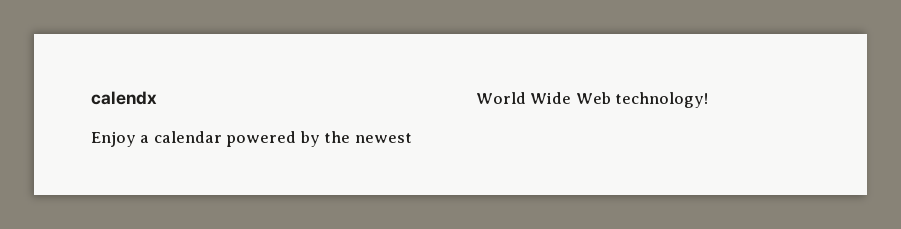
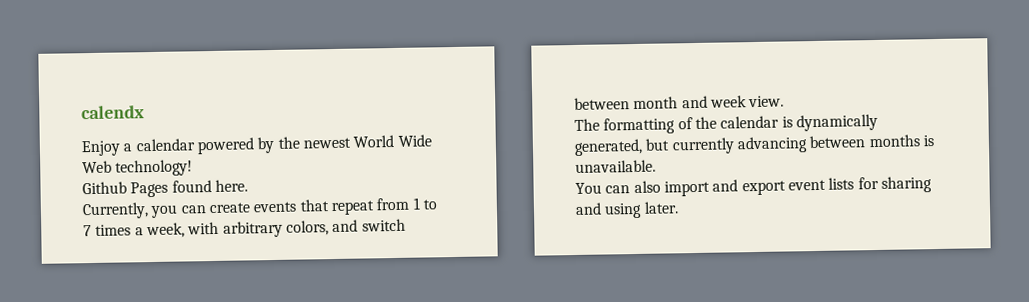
(709, 100) none -> [82,179,248,198] [82,197,437,220] [83,218,406,239] [574,95,785,111] [574,113,878,135] [574,134,934,156] [575,159,656,173] [575,176,932,197] [575,201,679,219] // Github Pages found here. // Currently, you can create events that repeat from 1 to 7 times a week, with arbitrary colors, and switch between month and week view. // The formatting of the calendar is dynamically generated, but currently advancing between months is unavailable. // You can also import and export event lists for sharing and using later.

